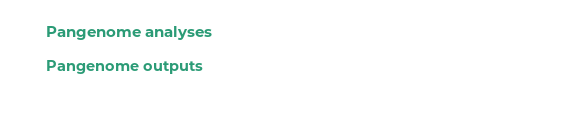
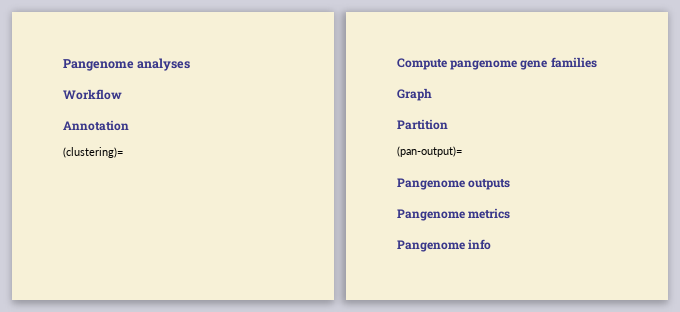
[46,60,203,74] Pangenome outputs -> [63,89,122,100] [63,120,129,131] [63,147,123,158] [397,57,597,70] [397,88,432,101] [397,119,448,130] [397,146,462,157] [397,178,511,190] [397,208,511,221] [397,239,492,252] Workflow // Annotation // (clustering)= // Compute pangenome gene families // Graph // Partition // (pan-output)= // Pangenome outputs // Pangenome metrics // Pangenome info

